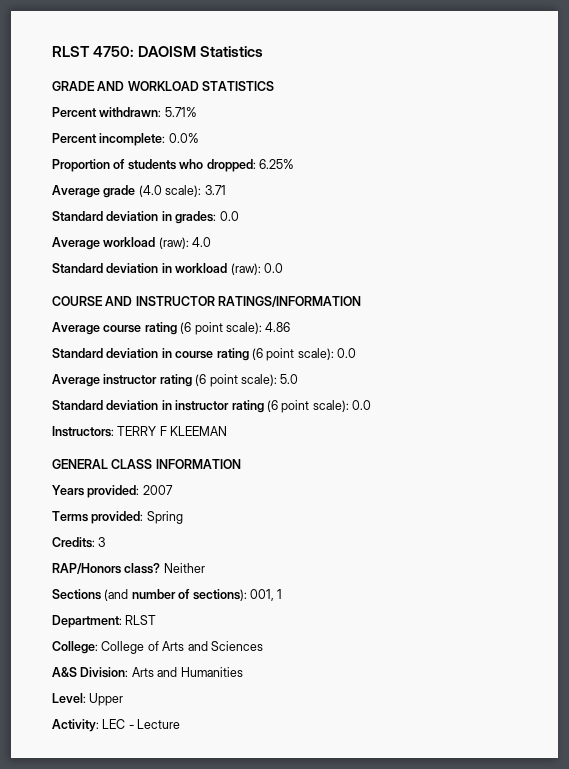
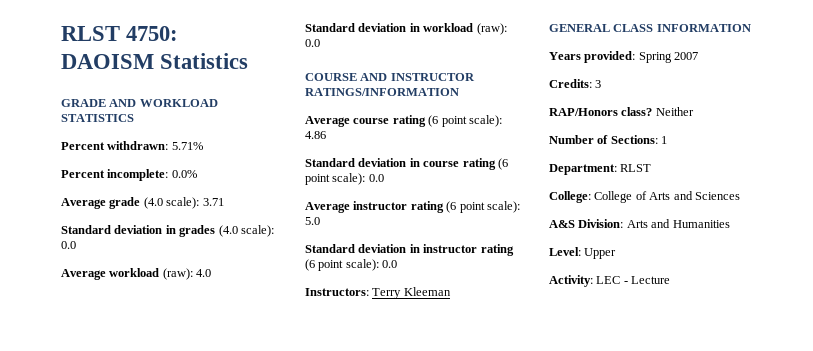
[52,159,294,172] // Proportion of students who dropped: 6.25% -> (197, 174) none
[175,211,217,224] grades: -> [179,225,274,237] grades (4.0 scale):
[117,426,228,436] TERRY F KLEEMAN -> [372,287,451,299] Terry Kleeman
(140, 491) none -> [638,52,672,63] Spring
[52,511,183,524] // Terms provided: Spring -> (699, 56) none
[52,589,274,601] Sections (and number of sections): 001, -> [549,135,658,144] Number of Sections:

